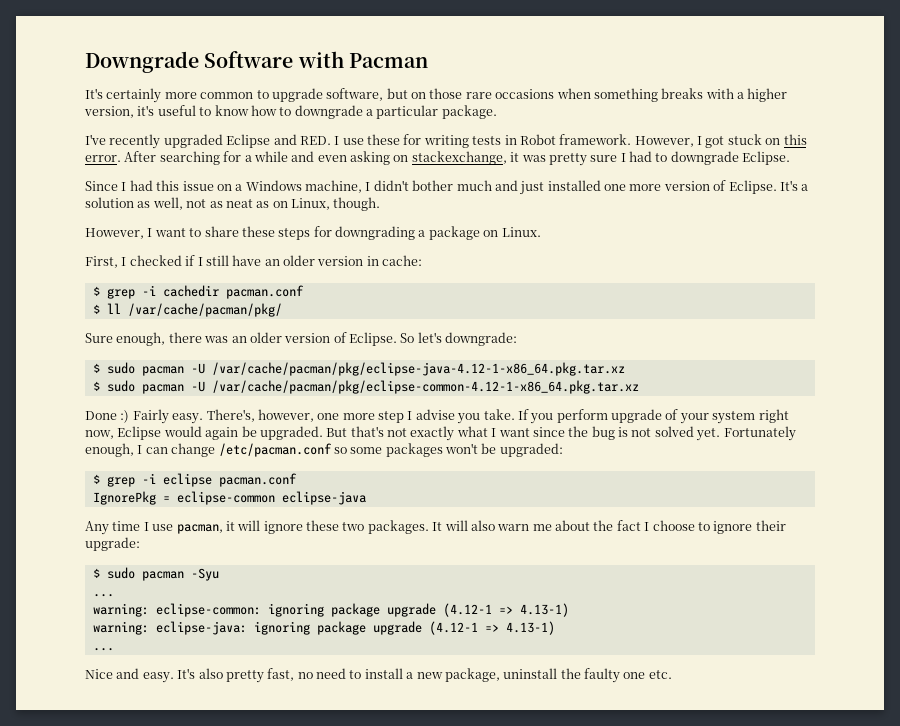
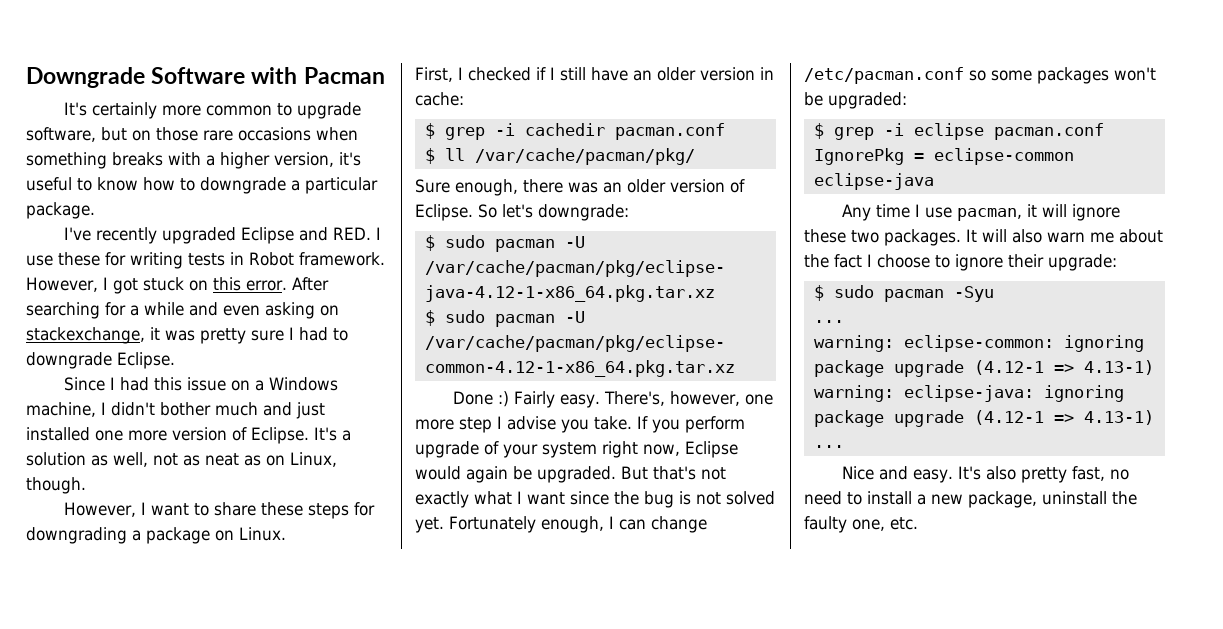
[623,672,646,679] one -> [852,519,885,531] one,

